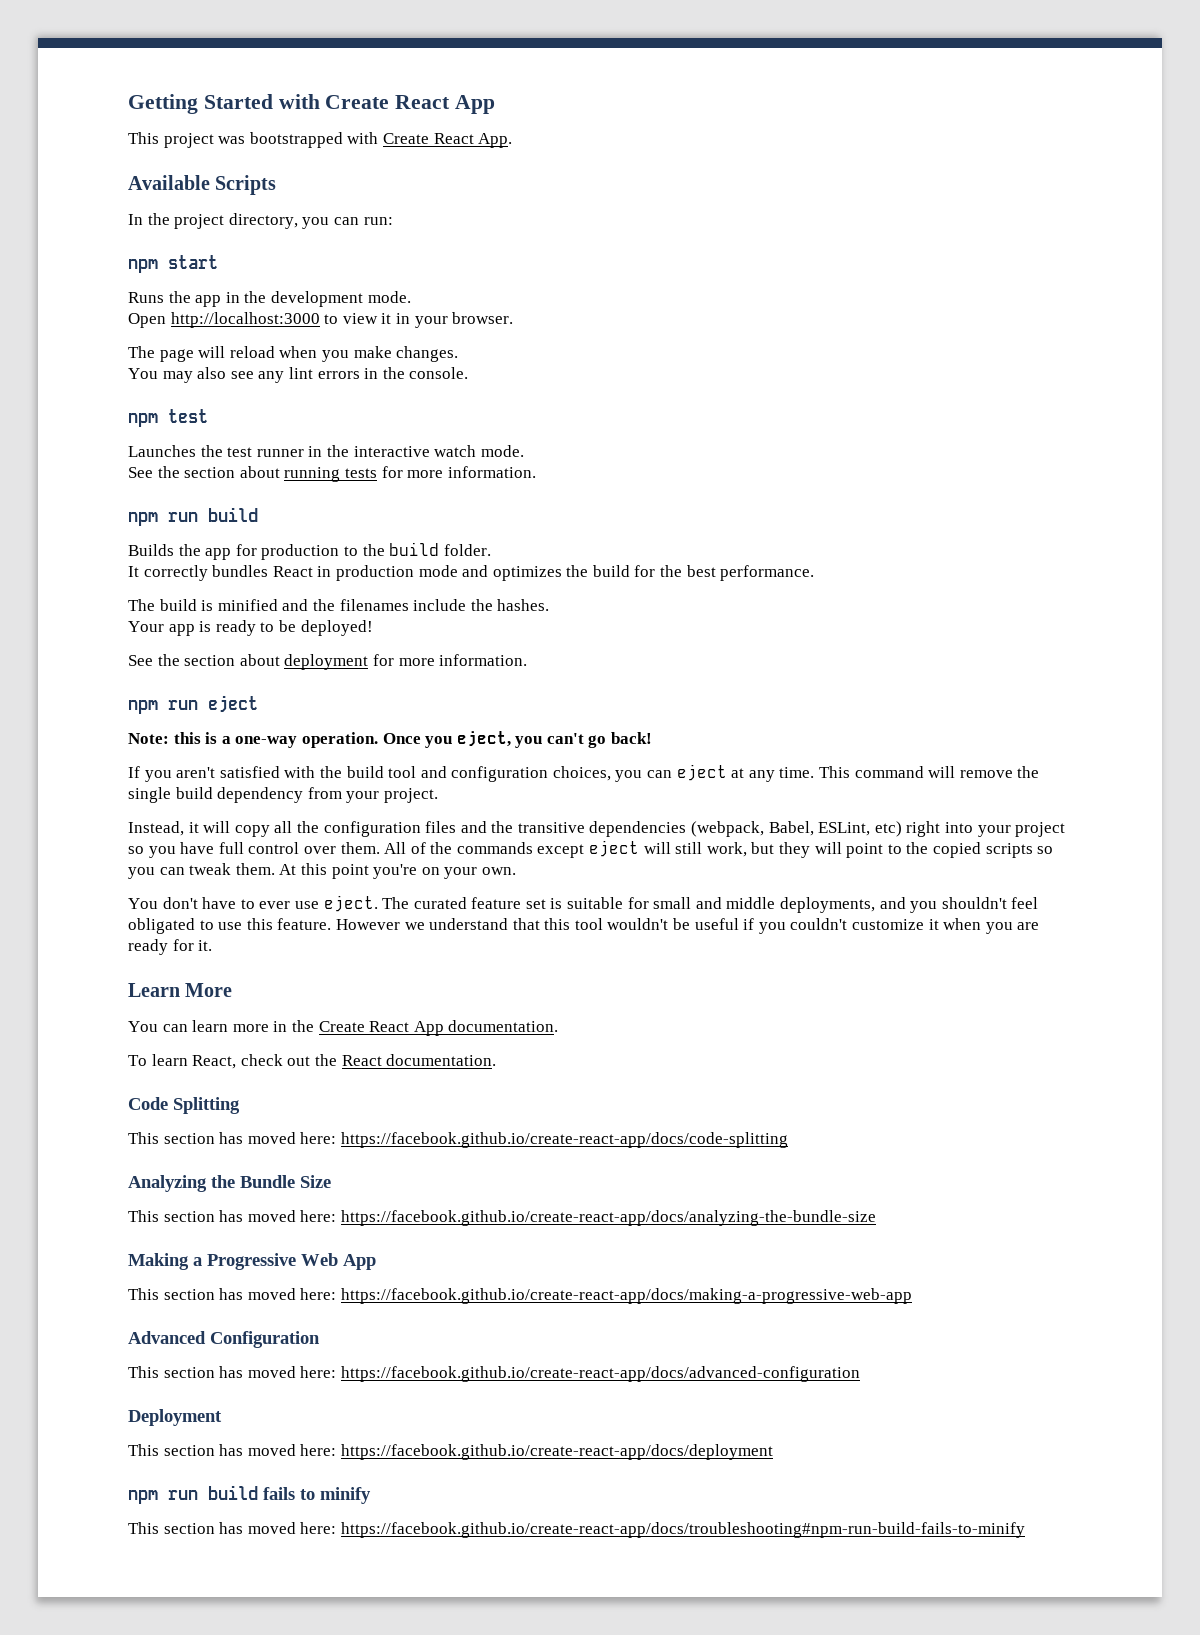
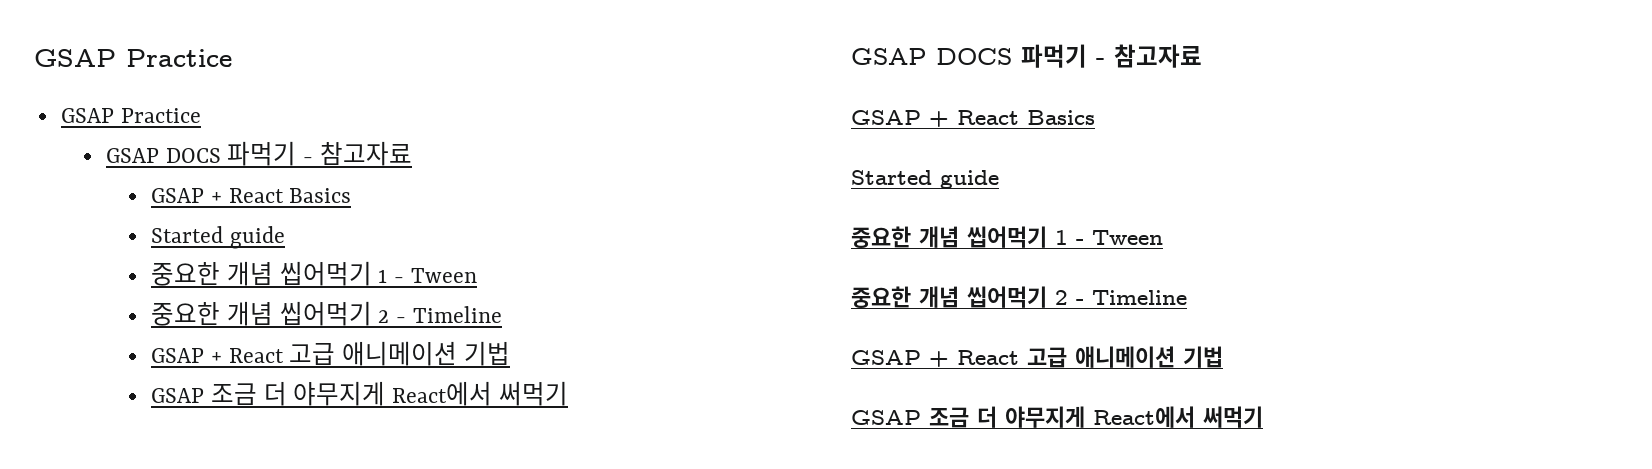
[128,94,496,114] [128,132,513,148] [128,175,277,195] [128,213,393,229] [128,255,218,273] [128,291,411,307] [128,312,514,328] [128,346,459,362] [128,367,469,383] [128,409,208,427] [128,445,524,457] [128,466,536,482] [128,507,258,526] [128,542,491,560] [128,565,815,581] [128,599,550,611] [128,620,373,636] [128,654,528,670] [128,695,258,714] [128,731,653,748] [128,764,1040,782] [128,787,438,803] [128,821,1066,837] [128,840,1054,858] [128,863,516,879] [128,895,1039,913] [128,918,1040,934] [128,939,213,955] [128,983,233,997] [128,1020,559,1036] [128,1054,497,1069] [128,1097,240,1114] [128,1132,788,1148] [128,1175,331,1192] [128,1210,876,1226] [128,1253,376,1270] [128,1288,912,1304] [128,1331,320,1348] [128,1366,860,1382] [128,1409,222,1426] [128,1444,773,1460] [128,1485,371,1504] [128,1522,1025,1538] Getting Started with Create React App // This project was bootstrapped with Create React App. // Available Scripts // In the project directory, you can run: // npm start // Runs the app in the development mode. // Open http://localhost:3000 to view it in your browser. // The page will reload when you make changes. // You may also see any lint errors in the console. // npm test // Launches the test runner in the interactive watch mode. // See the section about running tests for more information. // npm run build // Builds the app for production to the build folder. // It correctly bundles React in production mode and optimizes the build for the best performance. // The build is minified and the filenames include the hashes. // Your app is ready to be deployed! // See the section about deployment for more information. // npm run eject // Note: this is a one-way operation. Once you eject, you can't go back! // If you aren't satisfied with the build tool and configuration choices, you can eject at any time. This command will remove the single build dependency from your project. // Instead, it will copy all the configuration files and the transitive dependencies (webpack, Babel, ESLint, etc) right into your project so you have full control over them. All of the commands except eject will still work, but they will point to the copied scripts so you can tweak them. At this point you're on your own. // You don't have to ever use eject. The curated feature set is suitable for small and middle deployments, and you shouldn't feel obligated to use this feature. However we understand that this tool wouldn't be useful if you couldn't customize it when you are ready for it. // Learn More // You can learn more in the Create React App documentation. // To learn React, check out the React documentation. // Code Splitting // This section has moved here: https://facebook.github.io/create-react-app/docs/code-splitting // Analyzing the Bundle Size // This section has moved here: https://facebook.github.io/create-react-app/docs/analyzing-the-bundle-size // Making a Progressive Web App // This section has moved here: https://facebook.github.io/create-react-app/docs/making-a-progressive-web-app // Advanced Configuration // This section has moved here: https://facebook.github.io/create-react-app/docs/advanced-configuration // Deployment // This section has moved here: https://facebook.github.io/create-react-app/docs/deployment // npm run build fails to minify // This section has moved here: https://facebook.github.io/create-react-app/docs/troubleshooting#npm-run-build-fails-to-minify -> [34,49,232,67] [60,108,201,123] [106,141,412,166] [151,188,352,203] [151,226,286,249] [151,261,477,286] [151,301,502,326] [151,341,510,366] [151,381,568,406] [851,44,1202,68] [851,110,1095,127] [851,170,999,189] [851,226,1163,248] [851,286,1187,308] [851,346,1223,368] [851,406,1263,428] GSAP Practice // GSAP Practice // GSAP DOCS 파먹기 - 참고자료 // GSAP + React Basics // Started guide // 중요한 개념 씹어먹기 1 - Tween // 중요한 개념 씹어먹기 2 - Timeline // GSAP + React 고급 애니메이션 기법 // GSAP 조금 더 야무지게 React에서 써먹기 // GSAP DOCS 파먹기 - 참고자료 // GSAP + React Basics // Started guide // 중요한 개념 씹어먹기 1 - Tween // 중요한 개념 씹어먹기 2 - Timeline // GSAP + React 고급 애니메이션 기법 // GSAP 조금 더 야무지게 React에서 써먹기

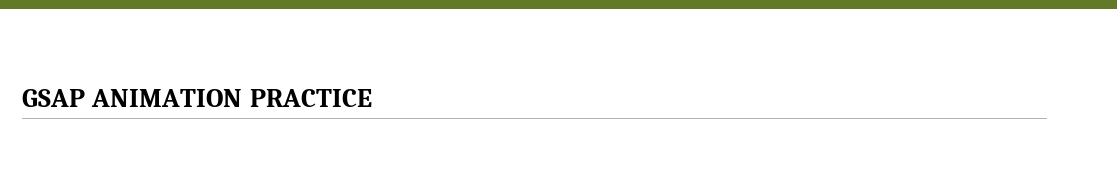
[34,49,232,67] [60,108,201,123] [106,141,412,166] [151,188,352,203] [151,226,286,249] [151,261,477,286] [151,301,502,326] [151,341,510,366] [151,381,568,406] [851,44,1202,68] [851,110,1095,127] [851,170,999,189] [851,226,1163,248] [851,286,1187,308] [851,346,1223,368] [851,406,1263,428] GSAP Practice // GSAP Practice // GSAP DOCS 파먹기 - 참고자료 // GSAP + React Basics // Started guide // 중요한 개념 씹어먹기 1 - Tween // 중요한 개념 씹어먹기 2 - Timeline // GSAP + React 고급 애니메이션 기법 // GSAP 조금 더 야무지게 React에서 써먹기 // GSAP DOCS 파먹기 - 참고자료 // GSAP + React Basics // Started guide // 중요한 개념 씹어먹기 1 - Tween // 중요한 개념 씹어먹기 2 - Timeline // GSAP + React 고급 애니메이션 기법 // GSAP 조금 더 야무지게 React에서 써먹기 -> [22,89,372,107] GSAP ANIMATION PRACTICE

